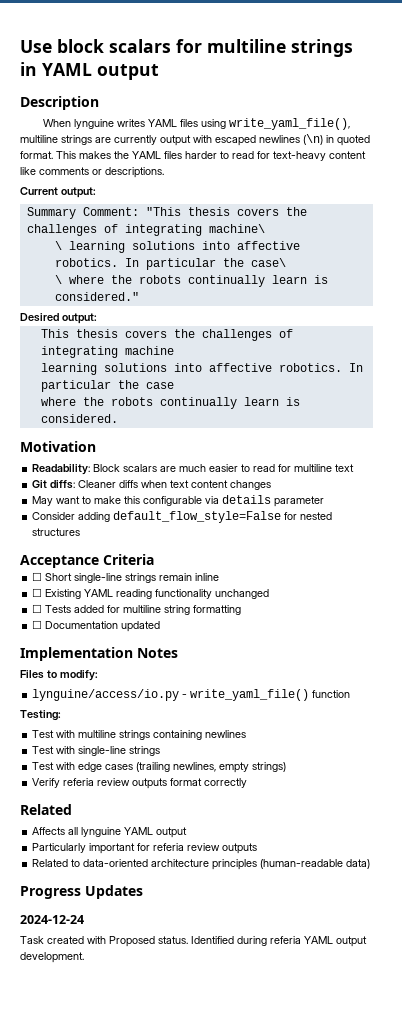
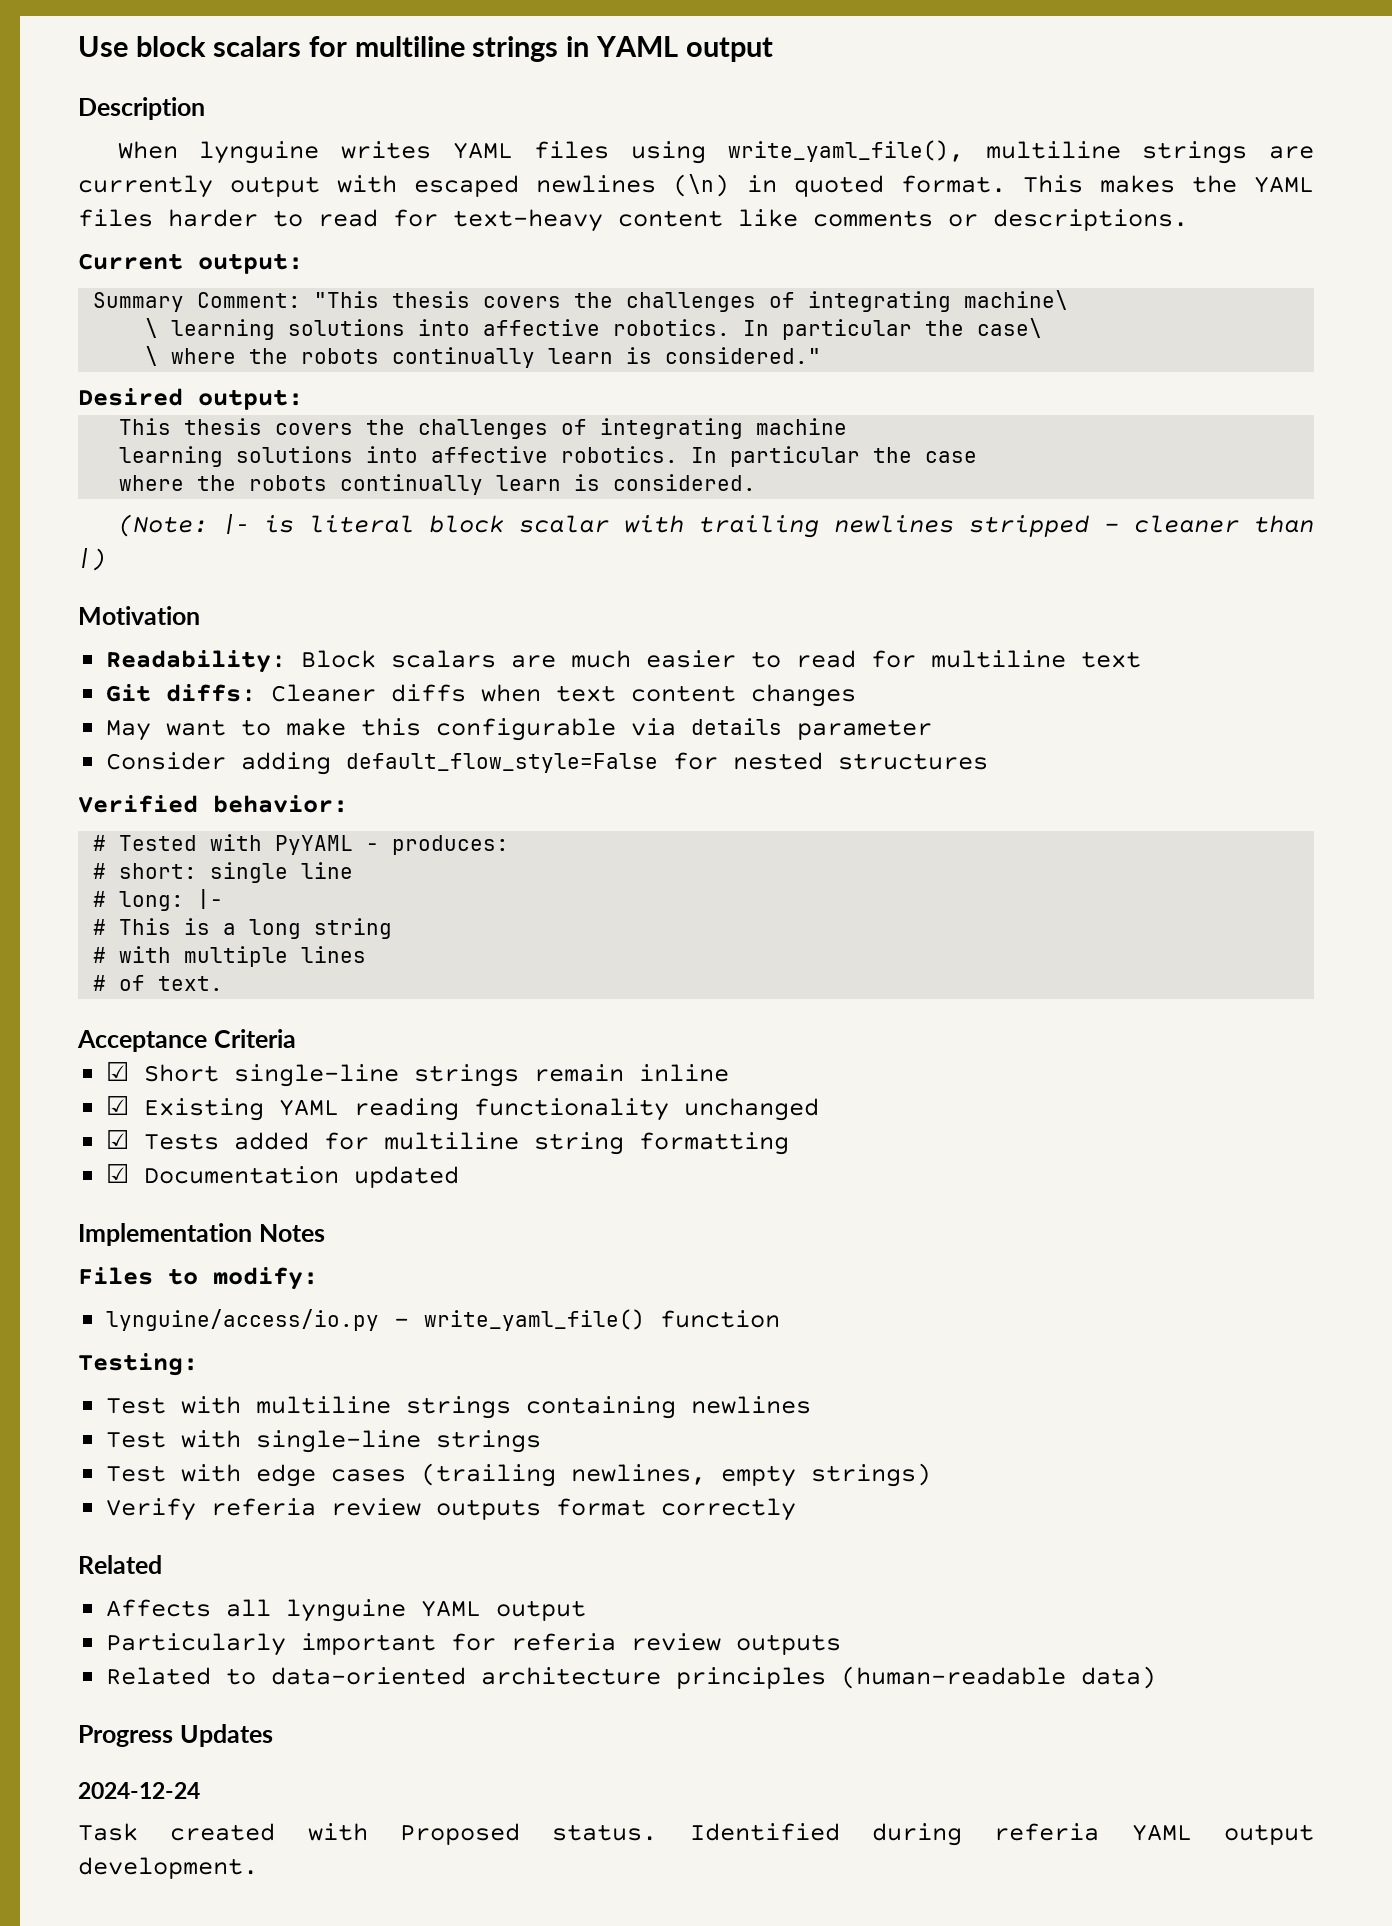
(118, 418) none -> [117,514,1314,538] [78,548,106,571] // (Note: |- is literal block scalar with trailing newlines stripped - cleaner than |)
(81, 532) none -> [78,795,348,813] [93,834,510,855] [93,862,354,883] [93,889,224,911] [93,918,393,939] [93,946,367,967] [93,975,224,991] // Verified behavior: // # Tested with PyYAML - produces: // # short: single line // # long: |- // # This is a long string // # with multiple lines // # of text.
[32,572,43,581] ☐ -> [106,1062,130,1081] ☑
[32,588,43,597] ☐ -> [106,1096,130,1115] ☑
[32,604,43,613] ☐ -> [106,1130,130,1149] ☑
[32,620,43,629] ☐ -> [106,1164,130,1183] ☑

